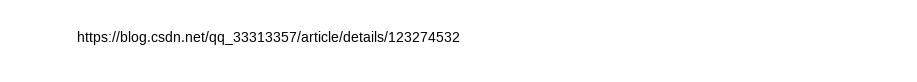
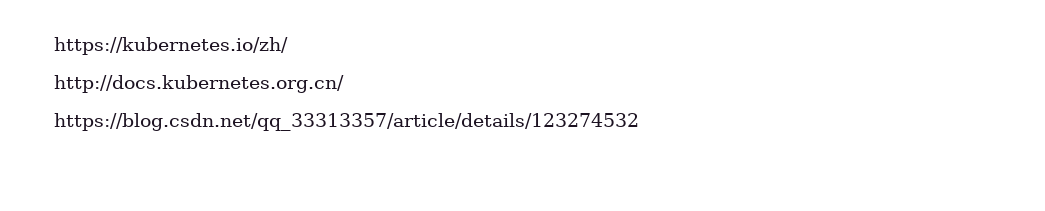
(77, 38) none -> [54,37,288,55] [54,75,344,93] https://kubernetes.io/zh/ // http://docs.kubernetes.org.cn/ //

